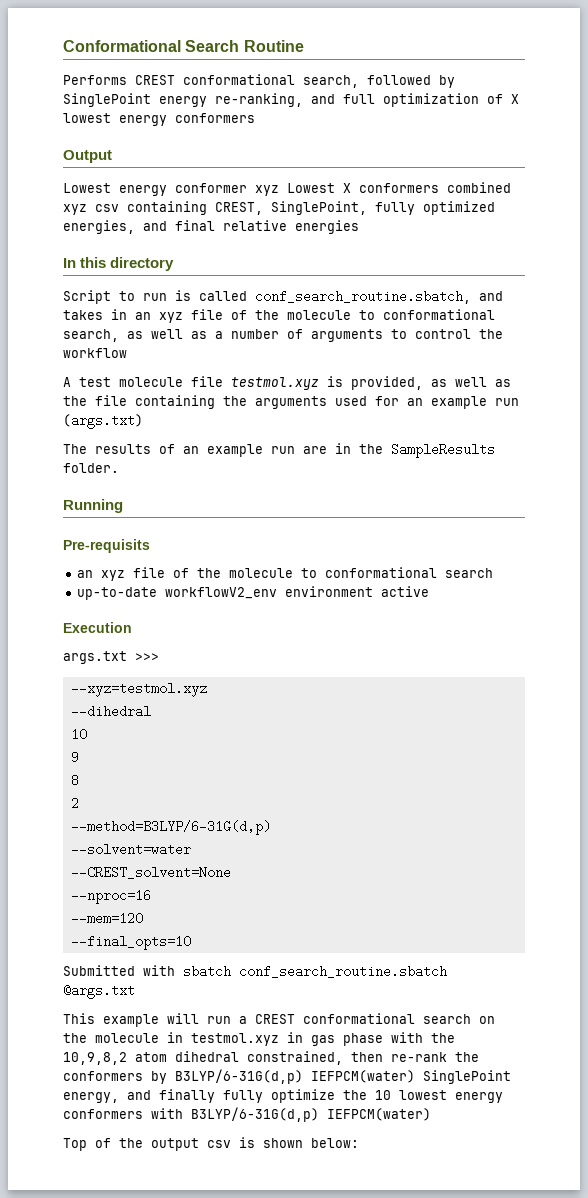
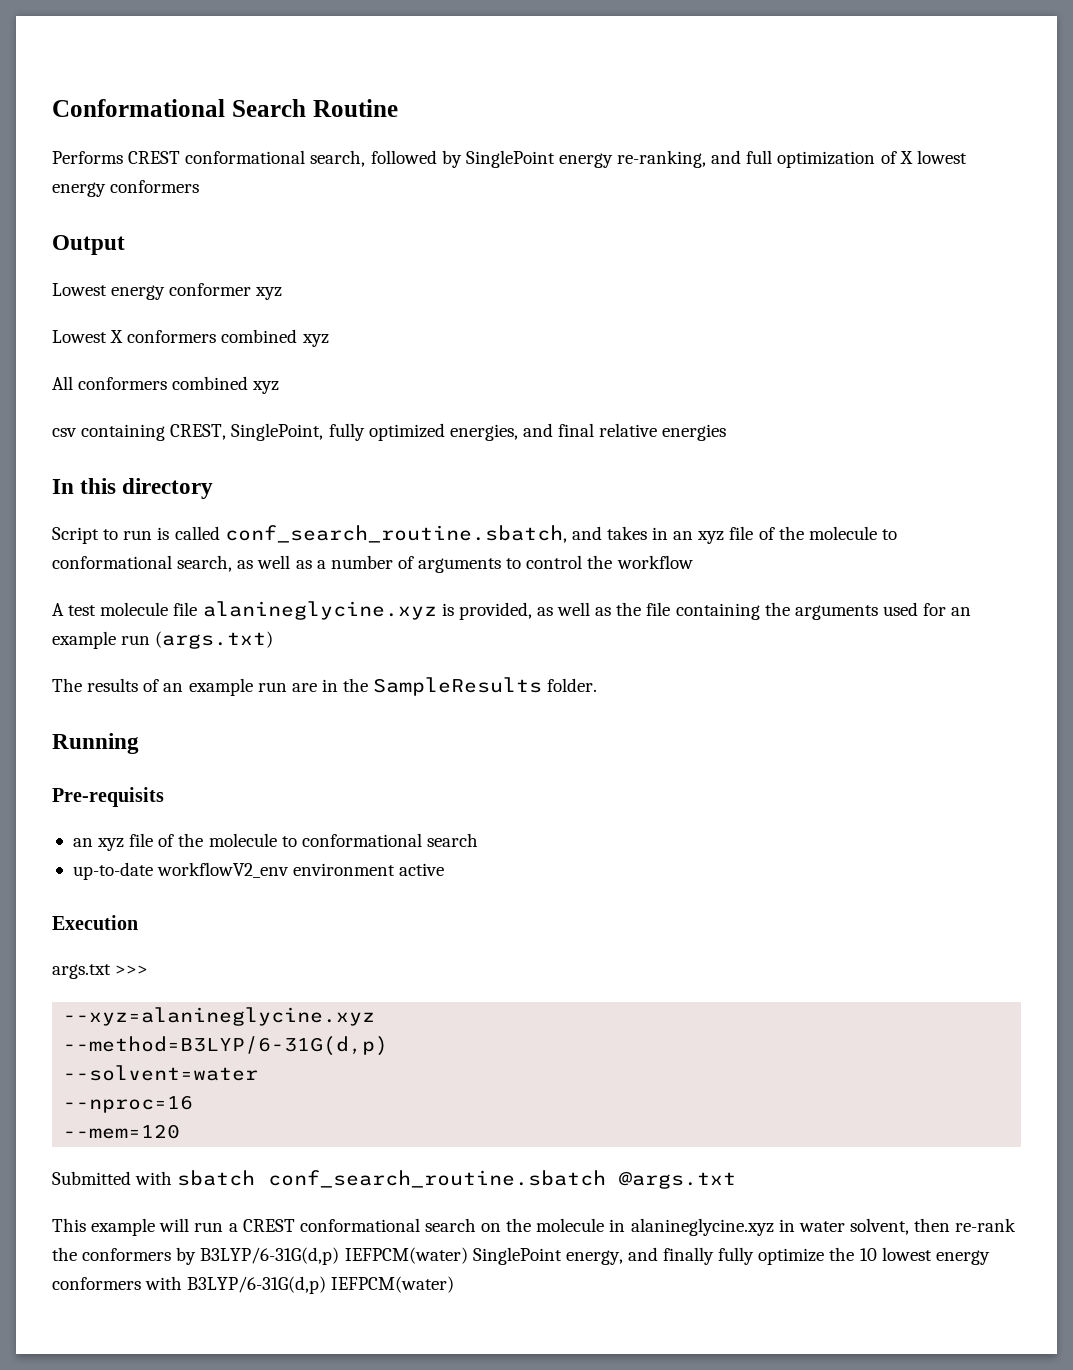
(279, 190) none -> (283, 293) //
(87, 209) none -> [52,376,280,394] // All conformers combined xyz //
[231,377,319,390] testmol.xyz -> [202,601,437,620] alanineglycine.xyz
[70,682,207,697] [70,705,151,718] [70,728,87,741] [70,751,79,764] [70,774,79,787] [70,797,79,810] --xyz=testmol.xyz // --dihedral // 10 // 9 // 8 // 2 -> [63,1007,376,1026] --xyz=alanineglycine.xyz
[70,866,231,879] // --CREST_solvent=None -> (259, 1073) none
[70,935,191,950] // --final_opts=10 -> (181, 1131) none
[191,1032,455,1046] [63,1051,343,1065] testmol.xyz in gas phase with the 10,9,8,2 atom dihedral constrained, -> [630,1218,909,1236] alanineglycine.xyz in water solvent,
[63,1137,359,1151] // Top of the output csv is shown below: -> (455, 1284) none

